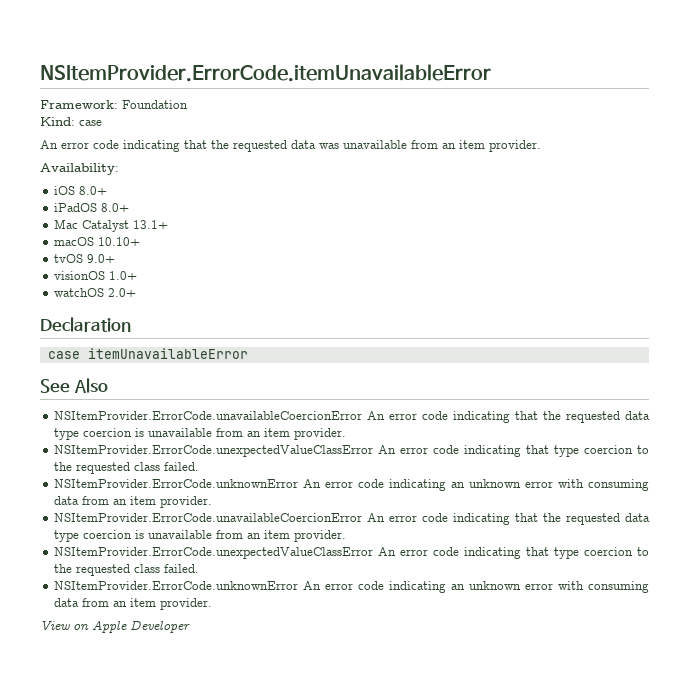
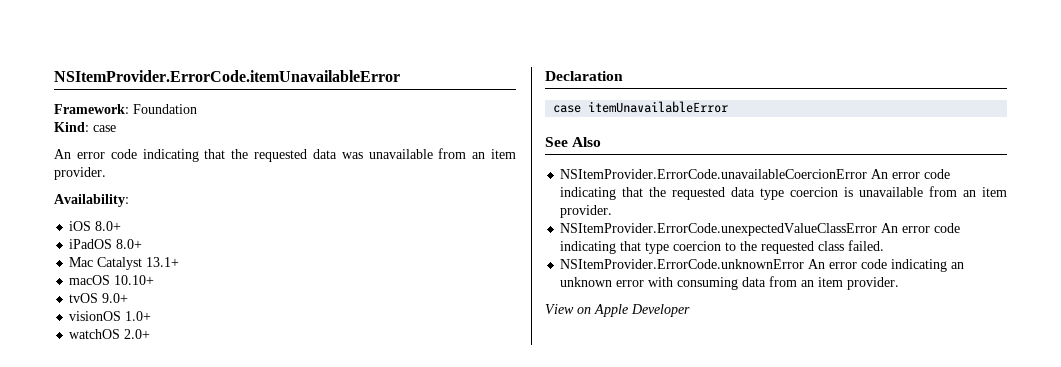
[54,513,650,525] [54,530,347,542] [54,547,649,559] [54,564,200,576] [54,581,650,593] [54,598,213,610] // NSItemProvider.ErrorCode.unavailableCoercionError An error code indicating that the requested data type coercion is unavailable from an item provider. // NSItemProvider.ErrorCode.unexpectedValueClassError An error code indicating that type coercion to the requested class failed. // NSItemProvider.ErrorCode.unknownError An error code indicating an unknown error with consuming data from an item provider. -> (900, 283) none

